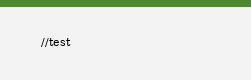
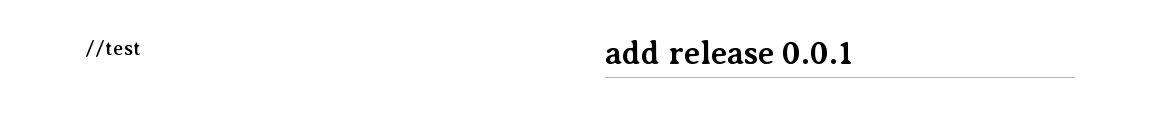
(71, 42) none -> [605,40,854,64] // add release 0.0.1

